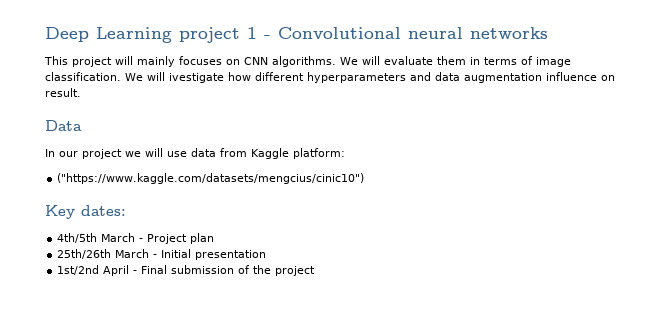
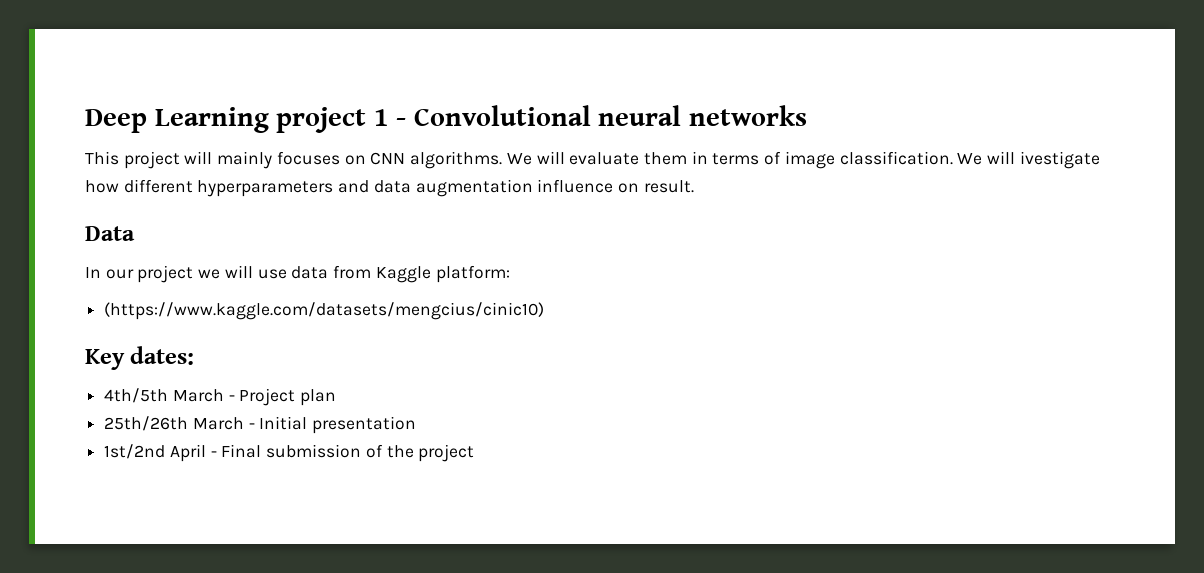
[57,173,365,184] ("https://www.kaggle.com/datasets/mengcius/cinic10") -> [104,302,545,320] (https://www.kaggle.com/datasets/mengcius/cinic10)

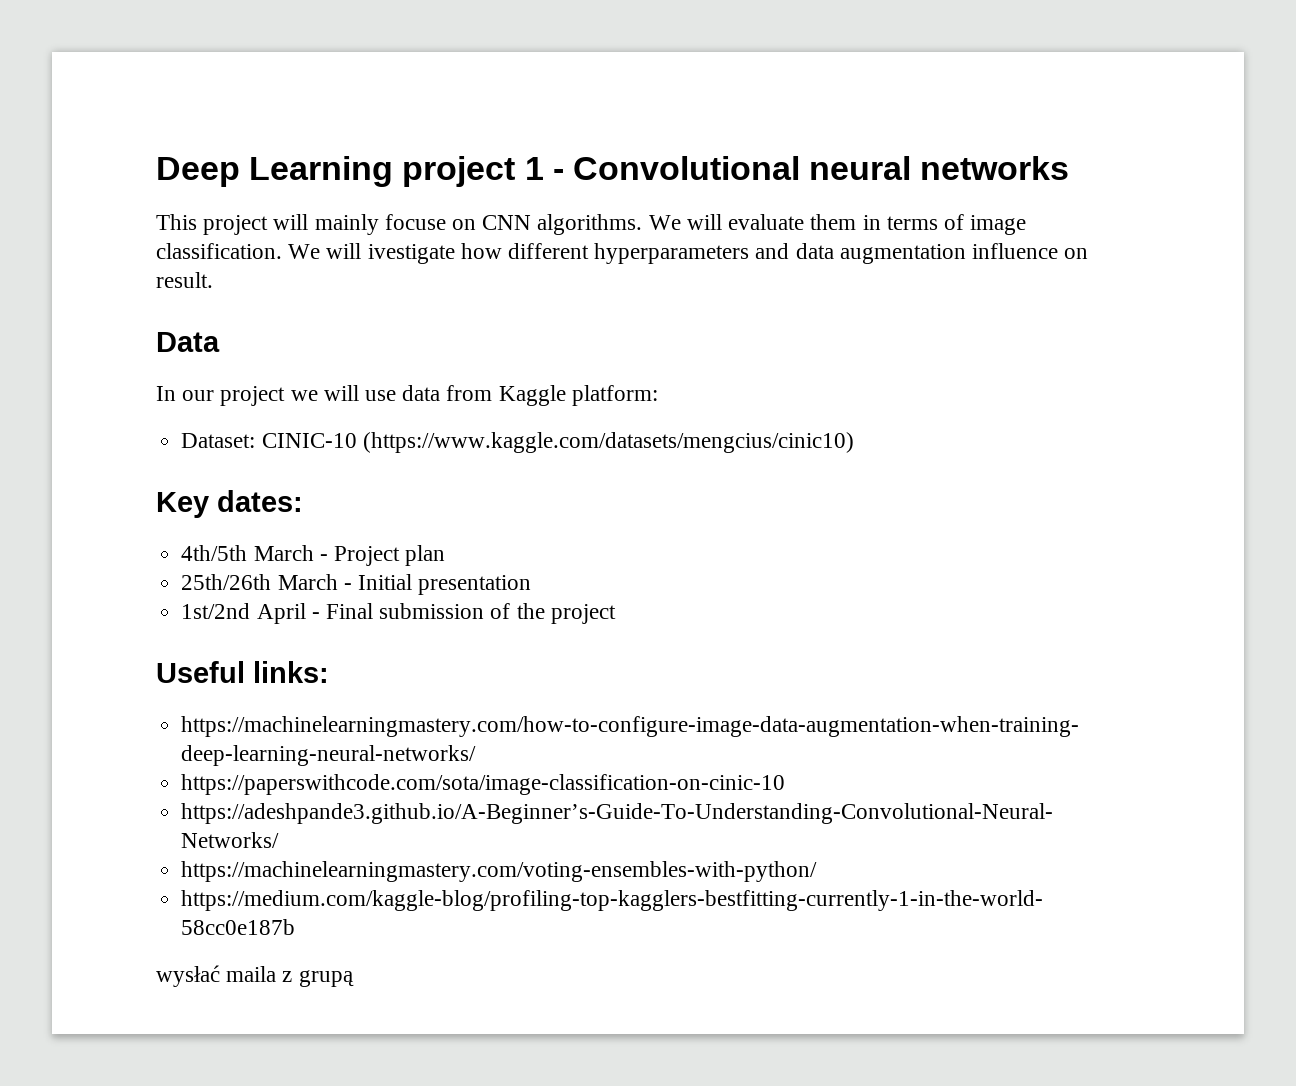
[276,151,340,165] focuses -> [384,214,446,230] focuse
(510, 274) none -> [181,433,357,448] Dataset: CINIC-10
(475, 453) none -> [156,661,329,683] [181,716,1080,737] [181,745,477,766] [181,774,786,795] [181,803,1054,824] [181,832,280,848] [181,861,818,882] [181,890,1044,911] [181,919,296,935] [156,965,354,987] // Useful links: // https://machinelearningmastery.com/how-to-configure-image-data-augmentation-when-training- deep-learning-neural-networks/ // https://paperswithcode.com/sota/image-classification-on-cinic-10 // https://adeshpande3.github.io/A-Beginner’s-Guide-To-Understanding-Convolutional-Neural- Networks/ // https://machinelearningmastery.com/voting-ensembles-with-python/ // https://medium.com/kaggle-blog/profiling-top-kagglers-bestfitting-currently-1-in-the-world- 58cc0e187b // wysłać maila z grupą

